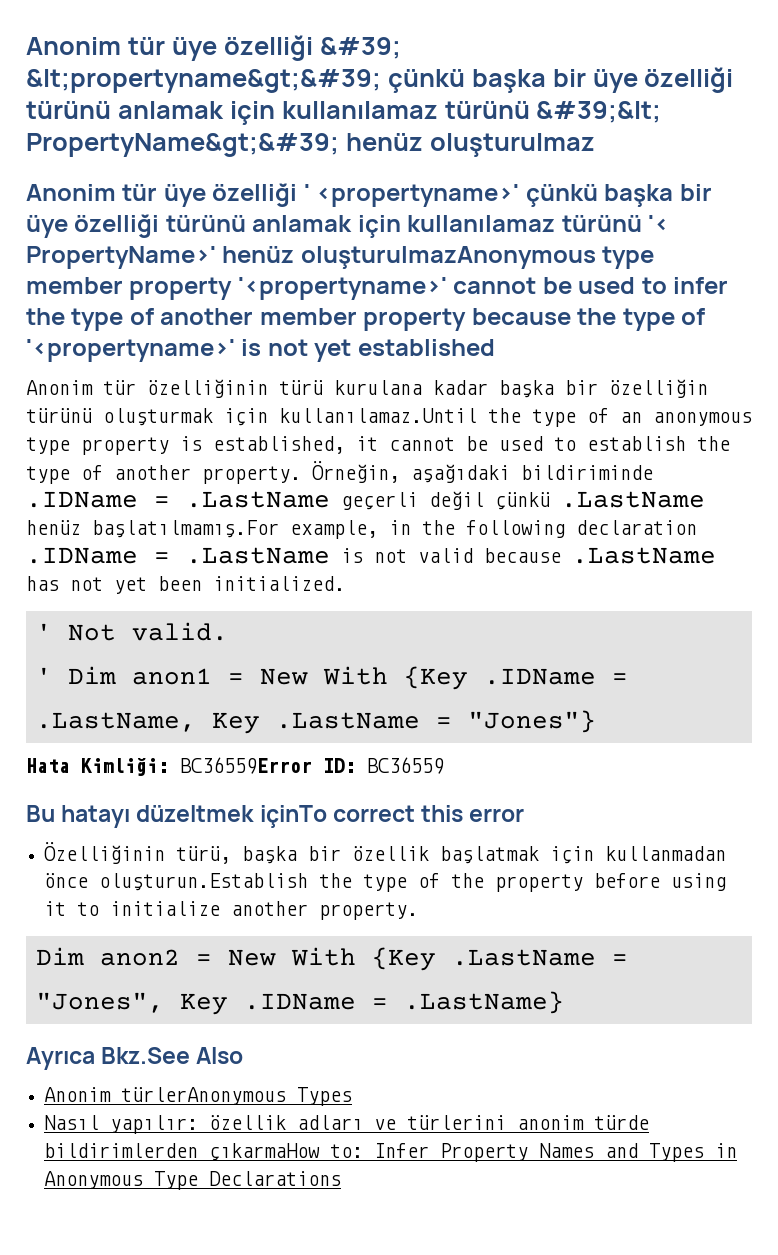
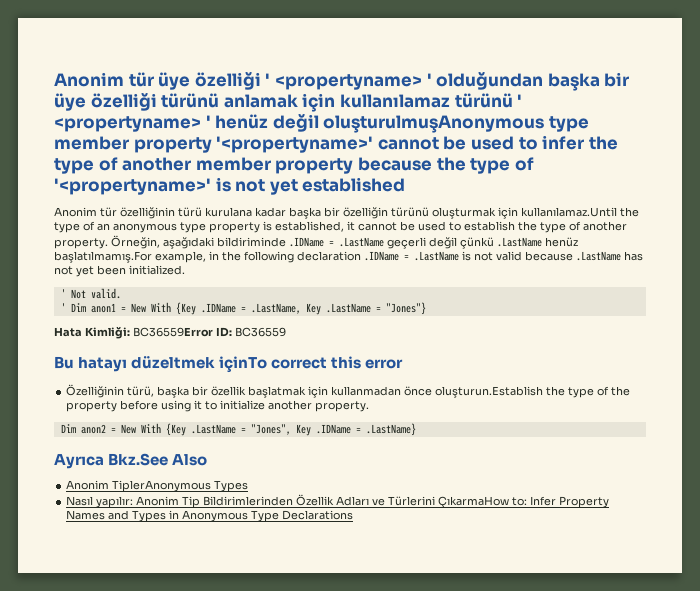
[26,35,401,61] [26,67,734,93] [26,101,662,125] [26,133,595,157] [26,183,712,207] [26,214,670,238] [26,246,596,269] Anonim tür üye özelliği &#39; &lt;propertyname&gt;&#39; çünkü başka bir üye özelliği türünü anlamak için kullanılamaz türünü &#39;&lt; PropertyName&gt;&#39; henüz oluşturulmaz // Anonim tür üye özelliği ' <propertyname>' çünkü başka bir üye özelliği türünü anlamak için kullanılamaz türünü '< PropertyName>' henüz oluşturulmazAnonymous -> [54,72,630,91] [54,93,523,112] [54,114,545,133] Anonim tür üye özelliği ' <propertyname> ' olduğundan başka bir üye özelliği türünü anlamak için kullanılamaz türünü ' <propertyname> ' henüz değil oluşturulmuşAnonymous
[121,1087,287,1105] türlerAnonymous -> [112,480,212,492] TiplerAnonymous
[209,1115,650,1130] [44,1143,321,1161] özellik adları ve türlerini anonim türde bildirimlerden çıkarmaHow -> [136,494,510,508] Anonim Tip Bildirimlerinden Özellik Adları ve Türlerini ÇıkarmaHow

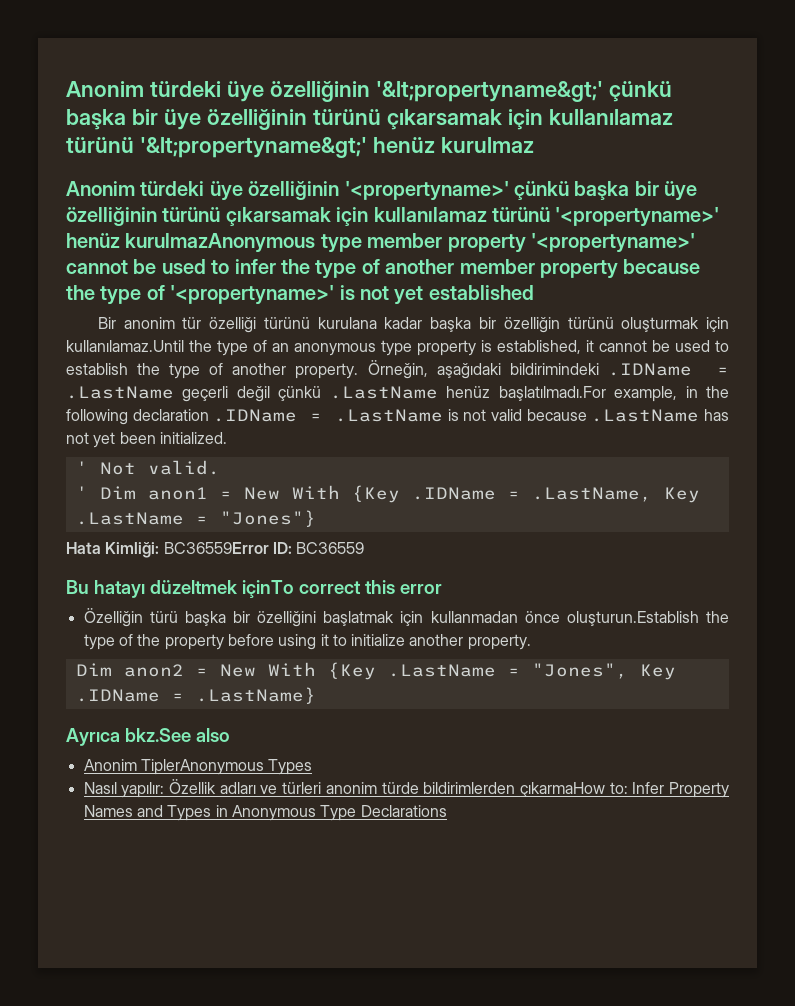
[54,72,630,91] [54,93,523,112] [54,114,545,133] Anonim tür üye özelliği ' <propertyname> ' olduğundan başka bir üye özelliği türünü anlamak için kullanılamaz türünü ' <propertyname> ' henüz değil oluşturulmuşAnonymous -> [66,81,672,102] [66,109,673,130] [66,137,534,158] [66,181,698,201] [66,207,720,227] [66,233,316,253] Anonim türdeki üye özelliğinin '&lt;propertyname&gt;' çünkü başka bir üye özelliğinin türünü çıkarsamak için kullanılamaz türünü '&lt;propertyname&gt;' henüz kurulmaz // Anonim türdeki üye özelliğinin '<propertyname>' çünkü başka bir üye özelliğinin türünü çıkarsamak için kullanılamaz türünü '<propertyname>' henüz kurulmazAnonymous
[54,207,202,219] Anonim tür özelliğinin türü -> [97,317,310,333] Bir anonim tür özelliği türünü
[217,237,286,247] bildiriminde -> [509,363,599,375] bildirimindeki
[54,251,152,263] başlatılmamış.For -> [498,386,606,401] başlatılmadı.For
[66,384,247,398] Özelliğinin türü, başka bir özellik -> [83,608,317,627] Özelliğin türü başka bir özelliğini
[108,453,208,466] Bkz.See Also -> [124,728,230,742] bkz.See also
[136,494,510,508] Anonim Tip Bildirimlerinden Özellik Adları ve Türlerini ÇıkarmaHow -> [169,779,605,797] Özellik adları ve türleri anonim türde bildirimlerden çıkarmaHow

